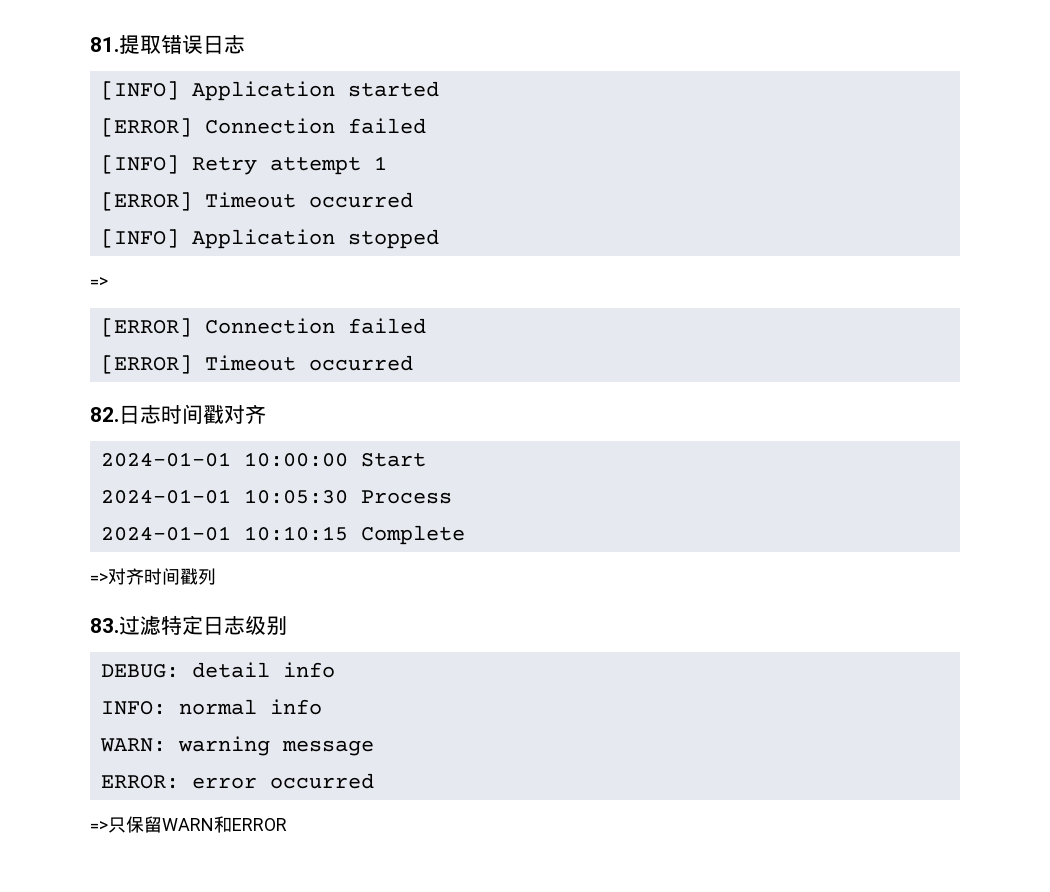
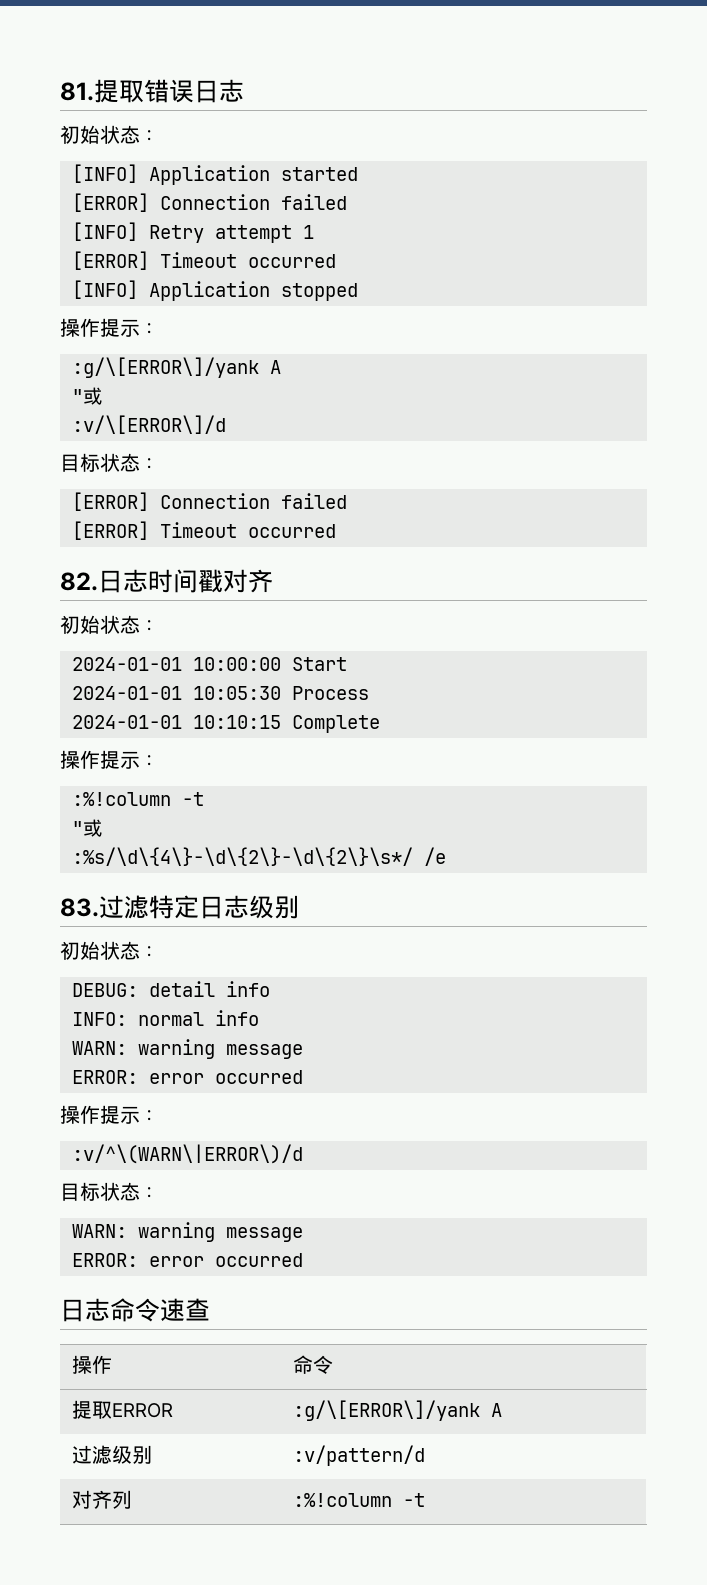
(245, 44) none -> [60,125,158,144] // 初始状态：
[90,277,108,287] => -> [60,318,158,337] [71,357,281,378] [71,387,102,405] [71,415,226,434] [60,453,158,472] 操作提示： // :g/\[ERROR\]/yank A // "或 // :v/\[ERROR\]/d // 目标状态：
(266, 414) none -> [60,615,158,634] // 初始状态：
[90,568,216,585] =>对齐时间戳列 -> [60,750,158,769] [71,792,204,806] [71,819,102,837] [71,847,446,866] 操作提示： // :%!column -t // "或 // :%s/\d\{4\}-\d\{2\}-\d\{2\}\s*/ /e
(287, 625) none -> [60,941,158,960] // 初始状态：
[90,816,287,833] =>只保留WARN和ERROR -> [60,1105,158,1124] [71,1144,303,1164] [60,1182,158,1201] [71,1222,303,1242] [71,1253,303,1267] [60,1298,210,1322] [72,1355,113,1374] [293,1355,334,1374] [72,1400,174,1419] [293,1400,503,1421] [72,1445,153,1464] [293,1445,426,1466] [72,1490,133,1509] [293,1493,426,1507] 操作提示： // :v/^\(WARN\|ERROR\)/d // 目标状态： // WARN: warning message // ERROR: error occurred // 日志命令速查 // 操作 | 命令 // 提取ERROR | :g/\[ERROR\]/yank A // 过滤级别 | :v/pattern/d // 对齐列 | :%!column -t

